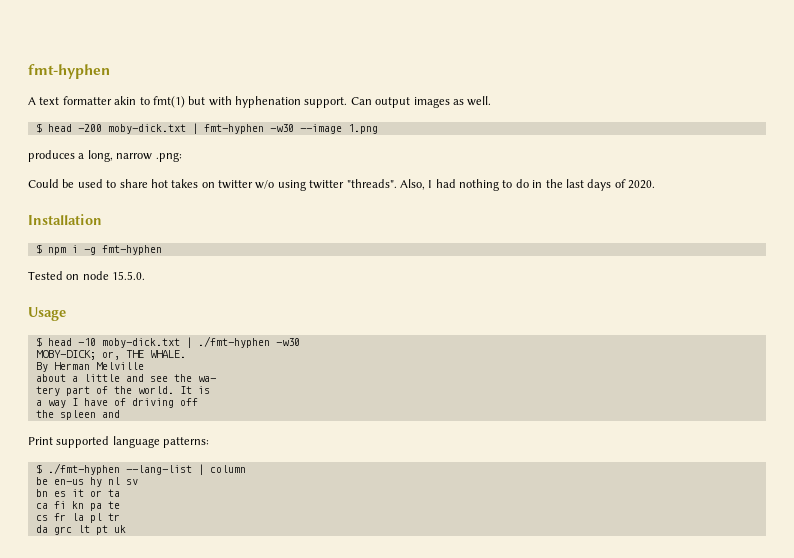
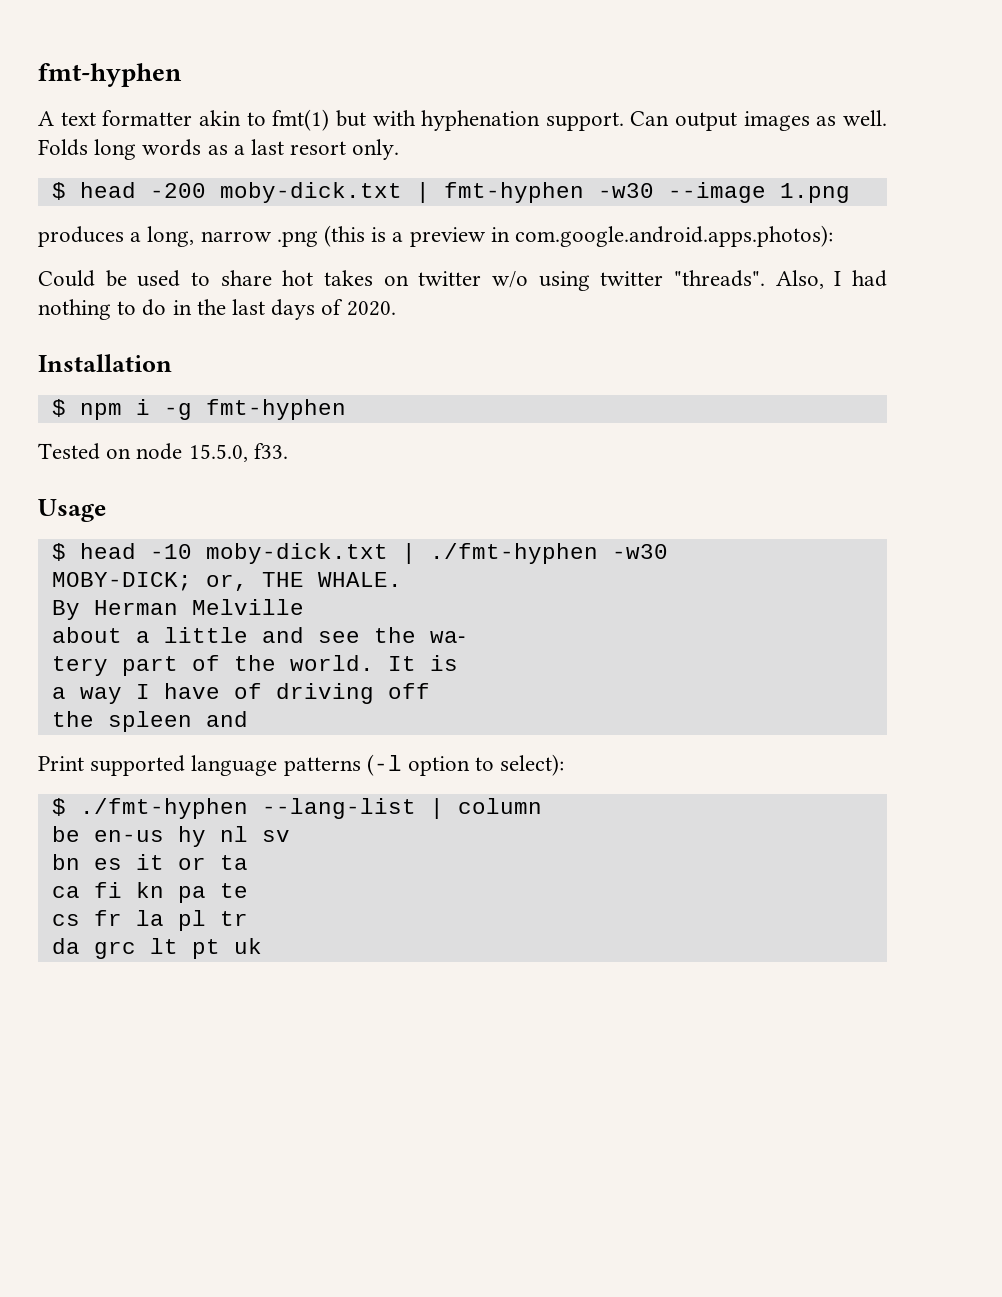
(492, 101) none -> [38,139,400,160] Folds long words as a last resort only.
[155,152,182,162] .png: -> [276,225,834,247] .png (this is a preview in com.google.android.apps.photos):
[112,271,146,280] 15.5.0. -> [188,443,288,462] 15.5.0, f33.
[163,437,210,448] patterns: -> [283,754,565,776] patterns (-l option to select):

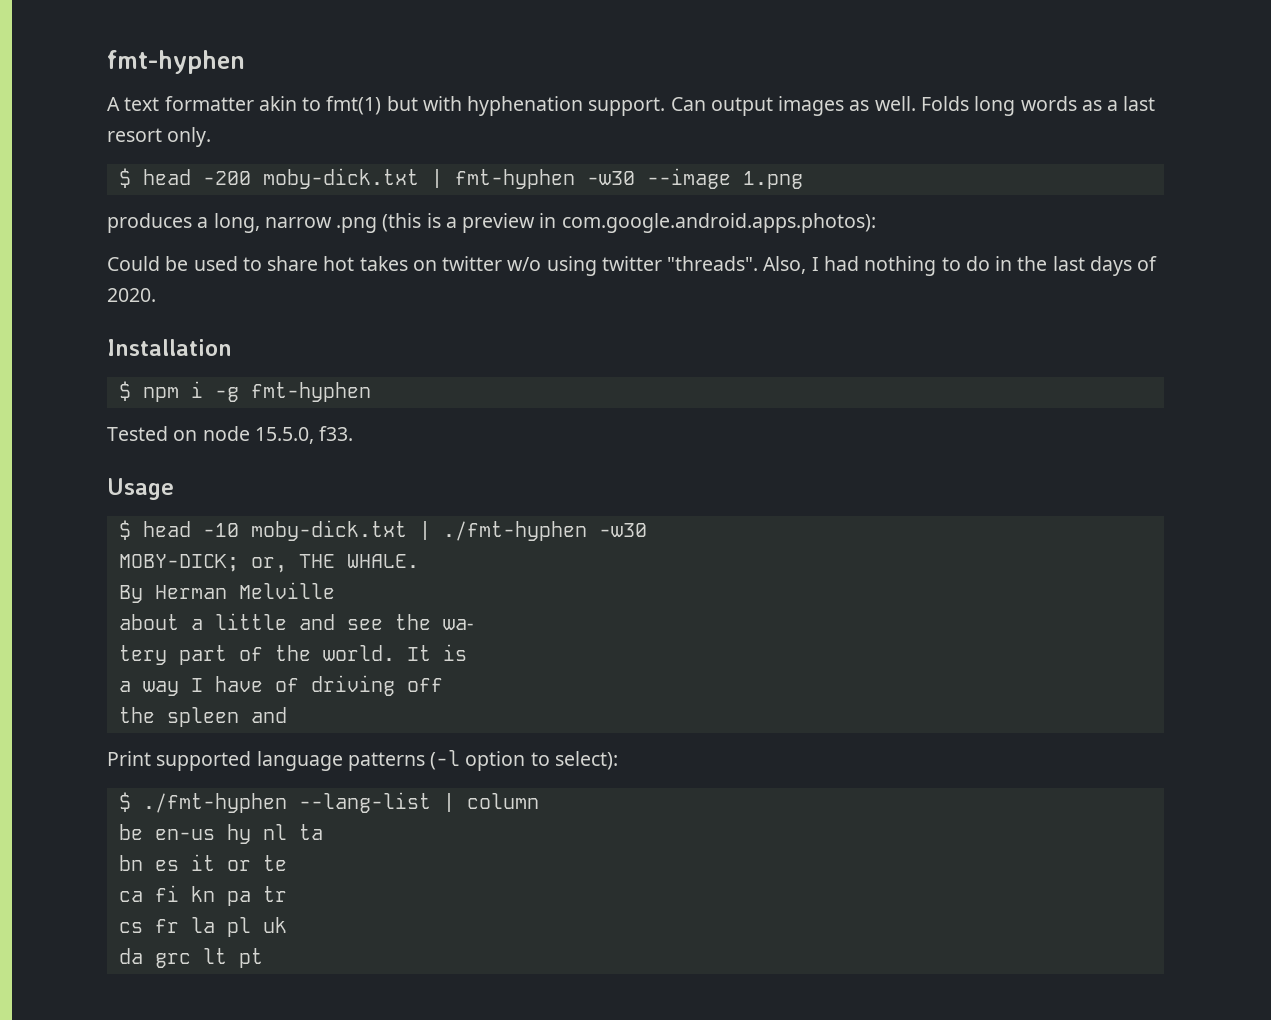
[261,830,290,842] sv -> [298,824,323,840] ta
[219,855,248,870] ta -> [262,855,287,871] te
[219,883,248,898] te -> [262,886,287,902] tr
[219,911,248,926] tr -> [262,917,287,933] uk
[233,938,262,954] uk -> (263, 958) none

